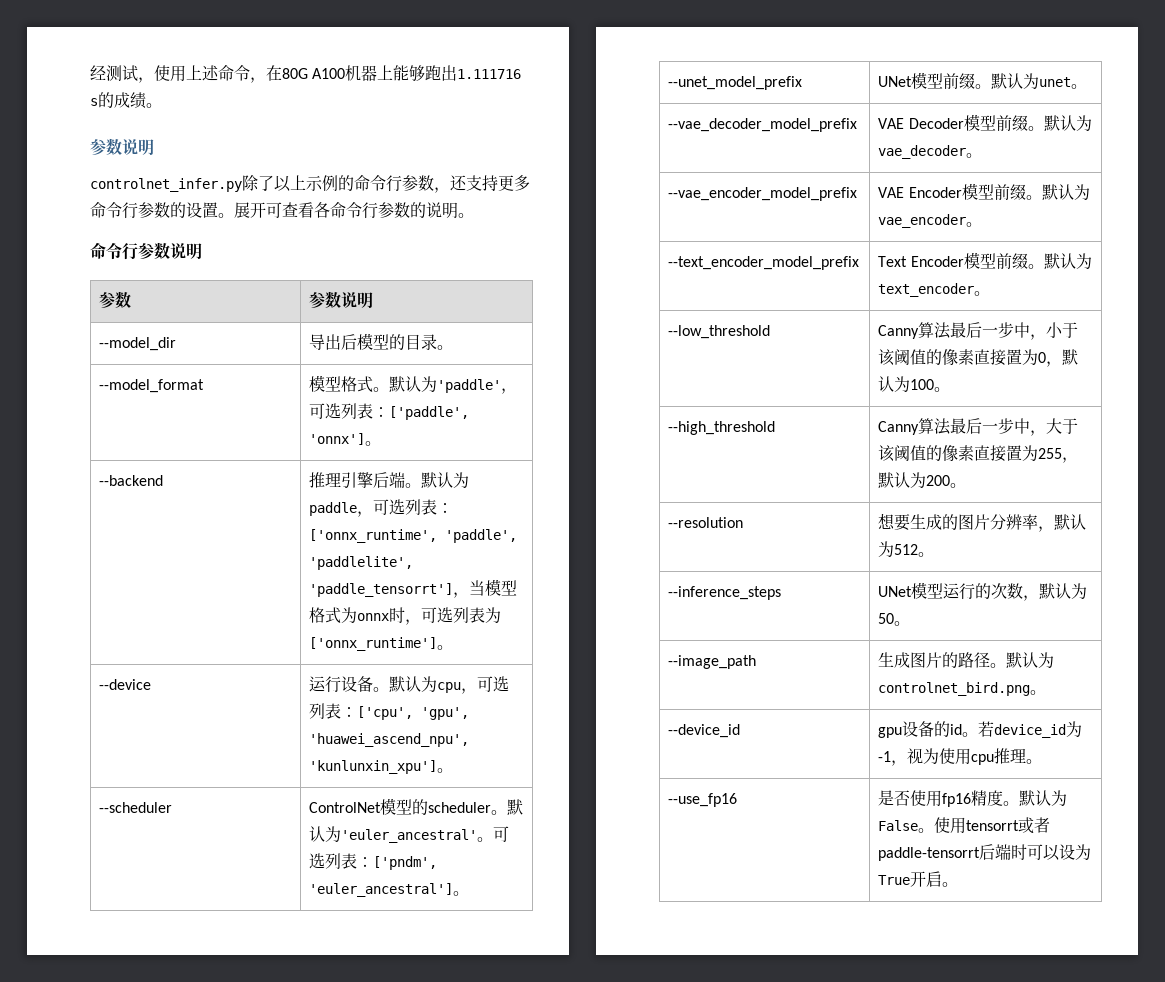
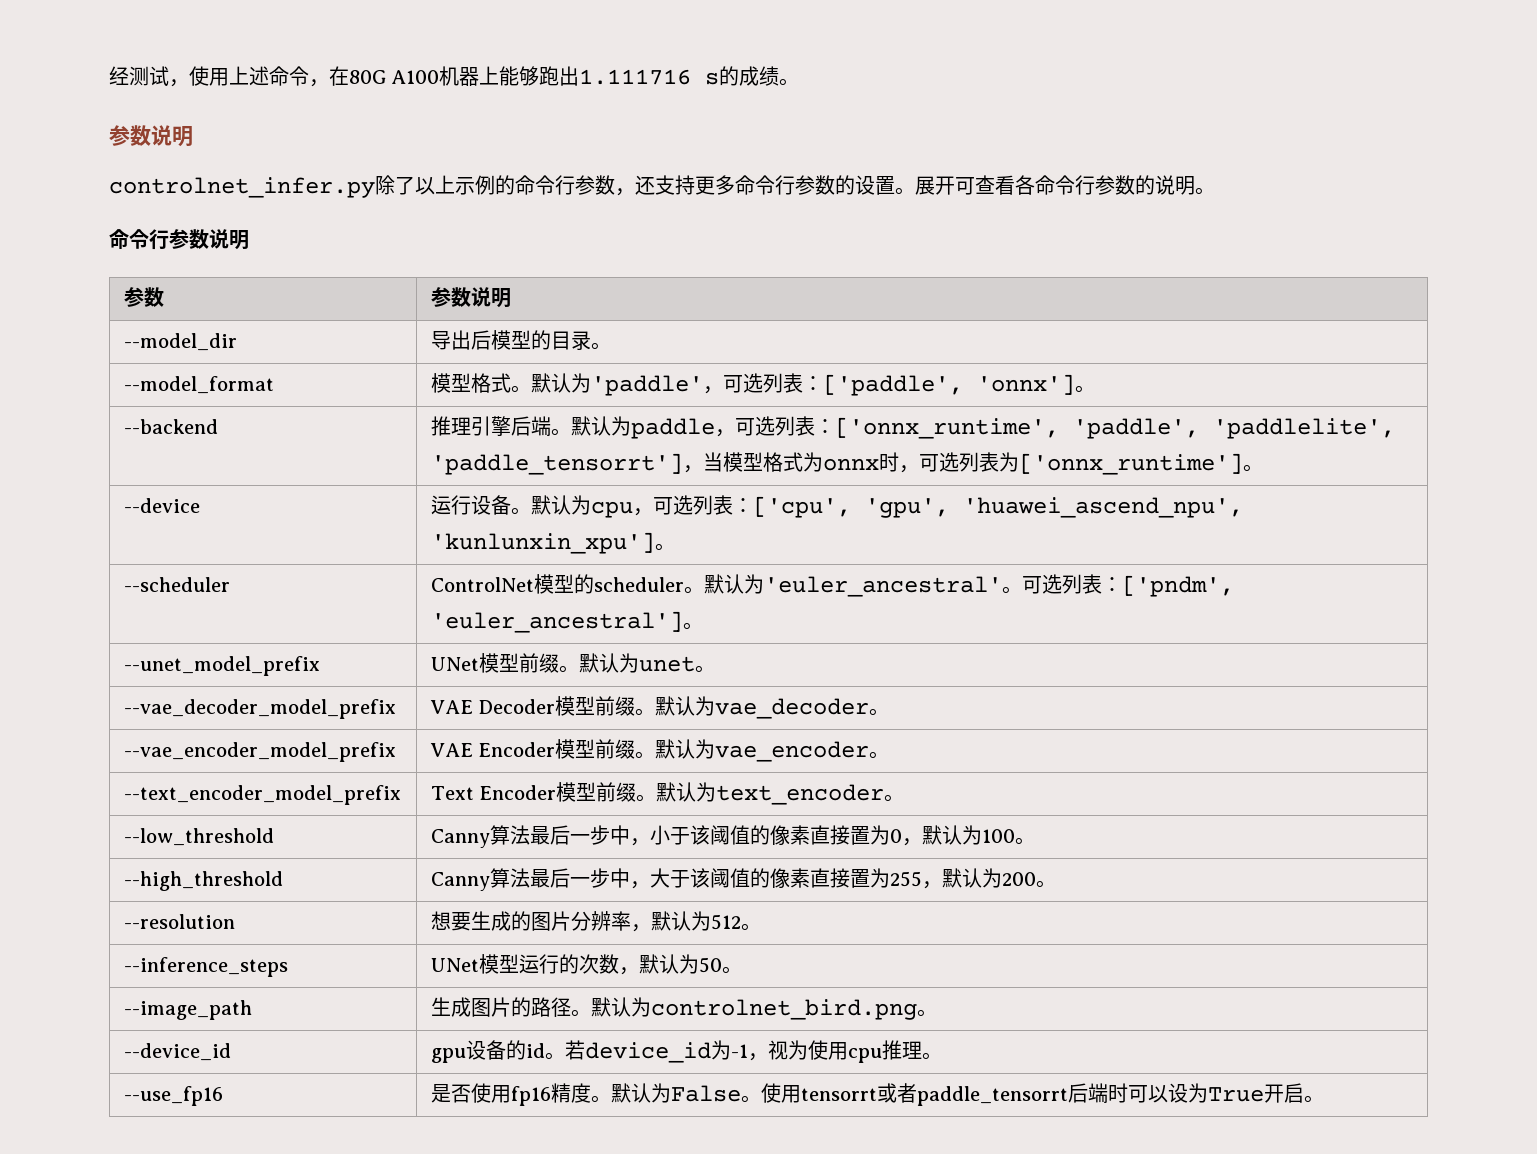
[878,847,981,861] paddle-tensorrt -> [916,1086,1068,1106] paddle_tensorrt

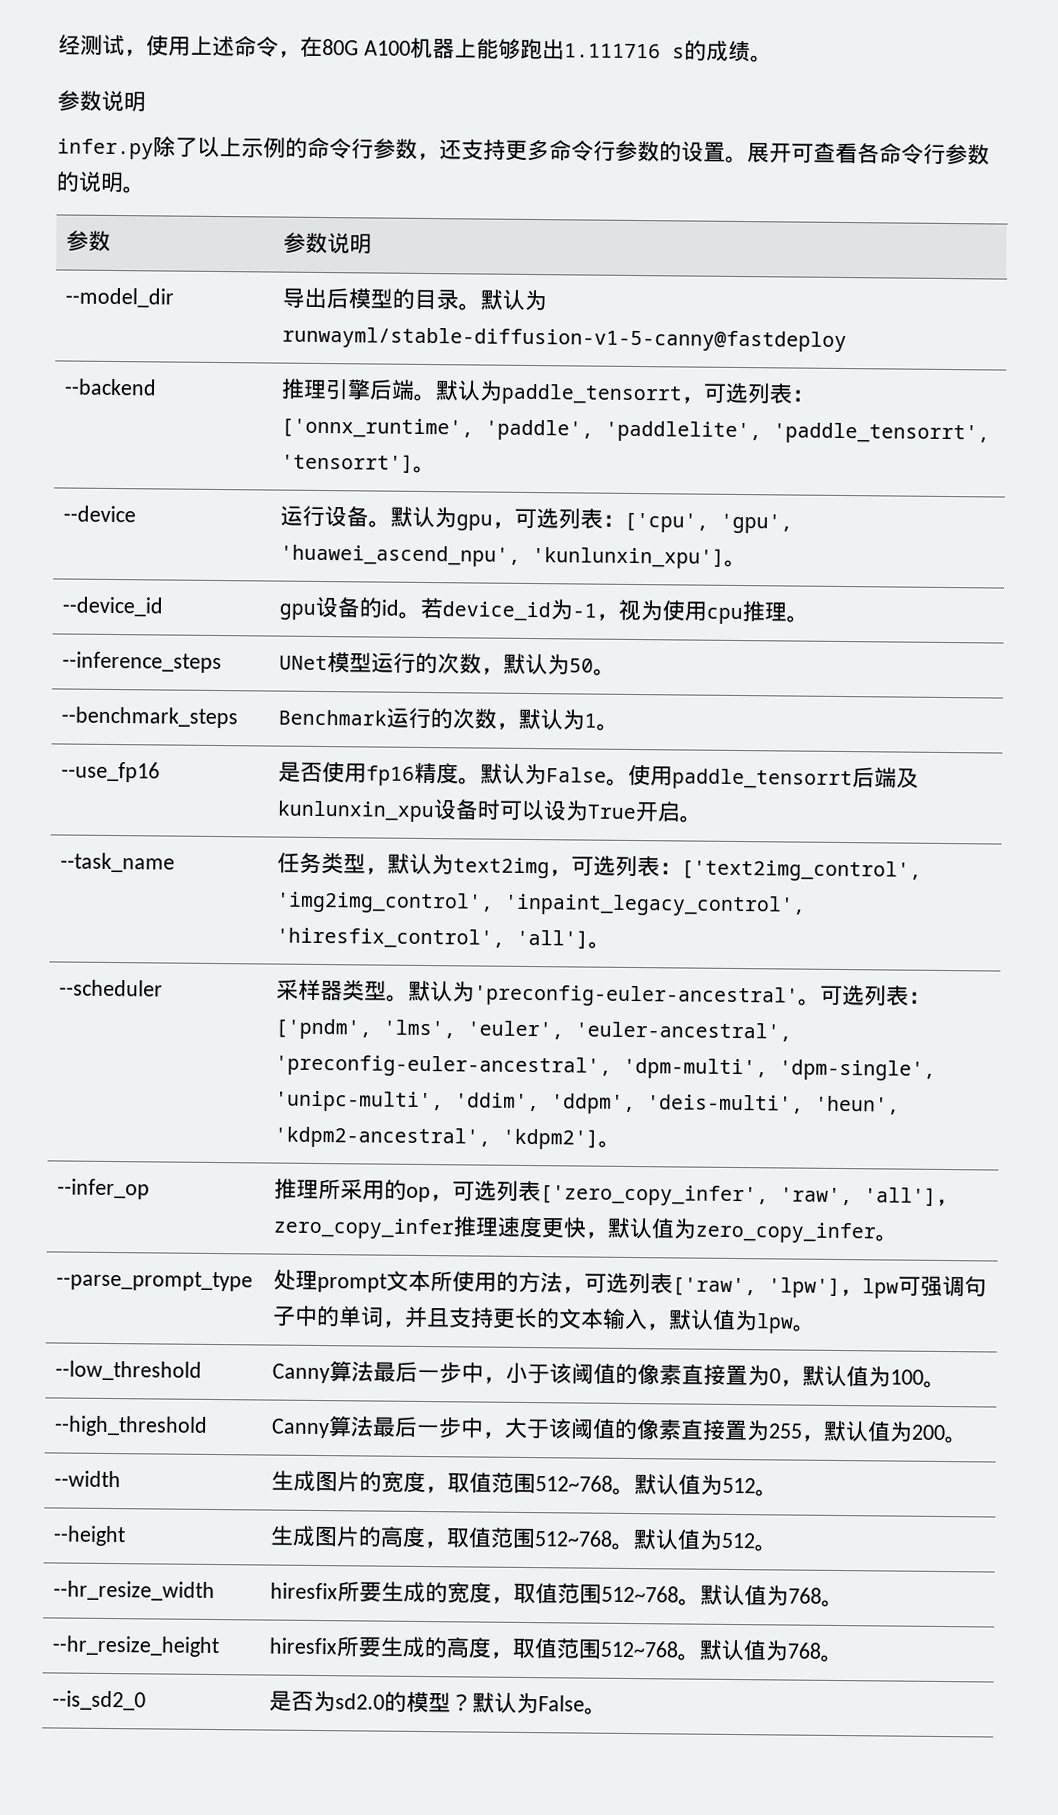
[109,177,375,198] controlnet_infer.py -> [57,138,154,160] infer.py
[109,229,249,250] // 命令行参数说明 -> (145, 190) none
[123,376,274,394] [430,373,1095,396] // --model_format | 模型格式。默认为'paddle'，可选列表：['paddle', 'onnx']。 -> [480,289,548,311] [282,326,848,353] 默认为runwayml/stable-diffusion-v1-5-canny@fastdeploy
[630,418,715,439] paddle -> [501,383,684,406] paddle_tensorrt
[430,452,1243,475] 'paddle_tensorrt']，当模型格式为onnx时，可选列表为['onnx_runtime'] -> [773,422,991,445] [281,453,415,473] 'paddle_tensorrt', 'tensorrt']
[590,501,633,518] cpu -> [456,514,494,531] gpu
[123,577,230,592] [430,574,1234,597] [430,611,703,633] [123,656,320,676] [430,653,715,673] [123,699,396,719] [429,696,890,719] [123,742,396,762] [429,739,890,762] [123,785,401,805] [430,782,885,805] --scheduler | ControlNet模型的scheduler。默认为'euler_ancestral'。可选列表：['pndm', 'euler_ancestral']。 // --unet_model_prefix | UNet模型前缀。默认为unet。 // --vae_decoder_model_prefix | VAE Decoder模型前缀。默认为vae_decoder。 // --vae_encoder_model_prefix | VAE Encoder模型前缀。默认为vae_encoder。 // --text_encoder_model_prefix | Text Encoder模型前缀。默认为text_encoder -> [62,596,164,617] [279,596,810,625] [62,651,223,674] [279,652,617,676] [61,706,239,729] [278,707,620,731] [61,761,161,783] [278,761,920,791] [277,799,703,823] [60,852,176,873] [277,852,923,882] [276,891,807,917] [276,927,612,949] [59,979,164,997] [276,979,932,1008] [275,1018,793,1042] [275,1054,937,1081] [275,1090,901,1115] [274,1126,622,1150] [57,1178,151,1200] [274,1178,960,1207] [273,1216,899,1244] [56,1270,254,1292] [273,1269,988,1299] [272,1305,795,1334] --device_id | gpu设备的id。若device_id为-1，视为使用cpu推理。 // --inference_steps | UNet模型运行的次数，默认为50。 // --benchmark_steps | Benchmark运行的次数，默认为1。 // --use_fp16 | 是否使用fp16精度。默认为False。使用paddle_tensorrt后端及kunlunxin_xpu设备时可以设为True开启。 // --task_name | 任务类型，默认为text2img，可选列表：['text2img_control', 'img2img_control', 'inpaint_legacy_control', 'hiresfix_control', 'all']。 // --scheduler | 采样器类型。默认为'preconfig-euler-ancestral'。可选列表：['pndm', 'lms', 'euler', 'euler-ancestral', 'preconfig-euler-ancestral', 'dpm-multi', 'dpm-single', 'unipc-multi', 'ddim', 'ddpm', 'deis-multi', 'heun', 'kdpm2-ancestral', 'kdpm2']。 // --infer_op | 推理所采用的op，可选列表['zero_copy_infer', 'raw', 'all']，zero_copy_infer推理速度更快，默认值为zero_copy_infer。 // --parse_prompt_type | 处理prompt文本所使用的方法，可选列表['raw', 'lpw']，lpw可强调句子中的单词，并且支持更长的文本输入，默认值为lpw
(962, 835) none -> [846,1366,870,1387] 值
(982, 878) none -> [867,1421,892,1442] 值
[123,914,235,929] [430,911,761,932] [123,957,288,977] [430,954,742,975] [123,1000,252,1020] [430,997,937,1020] [123,1043,231,1061] [430,1040,942,1063] [123,1086,223,1106] [430,1083,1304,1106] --resolution | 想要生成的图片分辨率，默认为512。 // --inference_steps | UNet模型运行的次数，默认为50。 // --image_path | 生成图片的路径。默认为controlnet_bird.png。 // --device_id | gpu设备的id。若device_id为-1，视为使用cpu推理。 // --use_fp16 | 是否使用fp16精度。默认为False。使用tensorrt或者paddle_tensorrt后端时可以设为True开启 -> [54,1470,122,1488] [271,1470,779,1497] [53,1525,127,1547] [270,1525,778,1552] [53,1580,216,1602] [270,1581,845,1608] [52,1635,220,1658] [269,1636,844,1663] [52,1690,147,1711] [269,1690,586,1714] --width | 生成图片的宽度，取值范围512~768。默认值为512。 // --height | 生成图片的高度，取值范围512~768。默认值为512。 // --hr_resize_width | hiresfix所要生成的宽度，取值范围512~768。默认值为768。 // --hr_resize_height | hiresfix所要生成的高度，取值范围512~768。默认值为768。 // --is_sd2_0 | 是否为sd2.0的模型？默认为False

